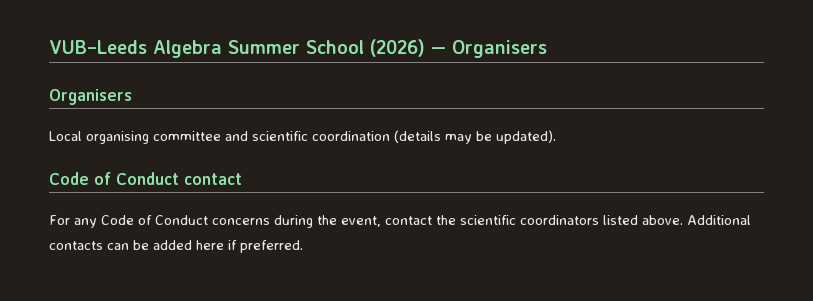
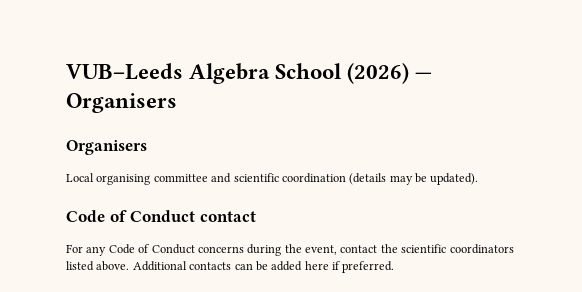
[228,40,300,54] Summer -> (271, 73) none

